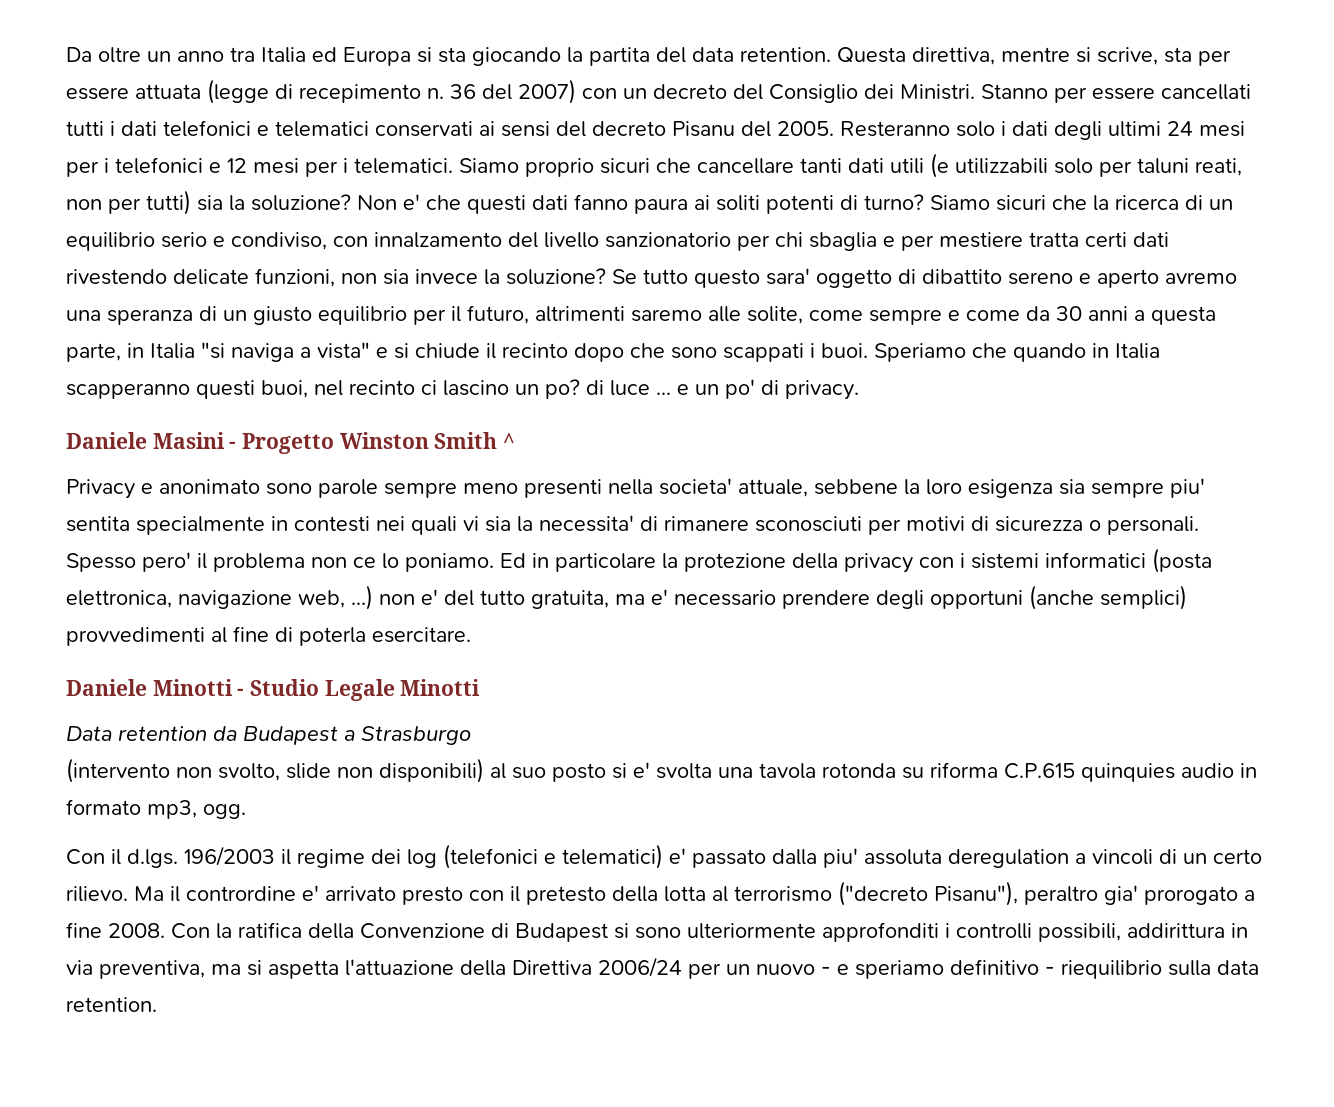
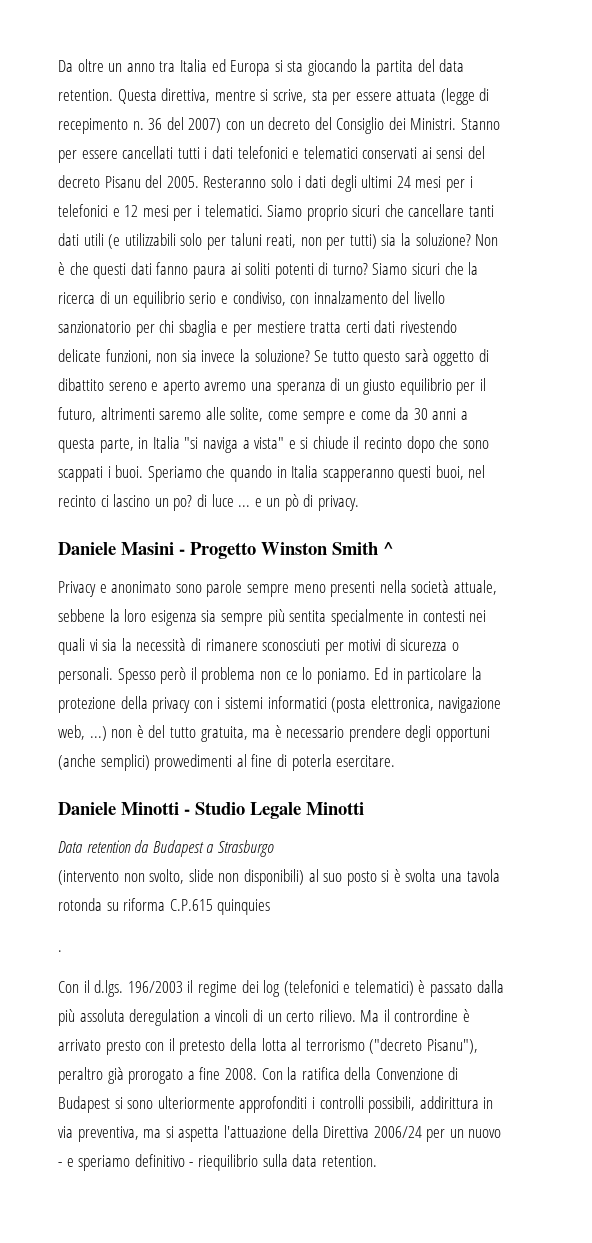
[403,194,420,210] e' -> [58,262,65,275] è
[766,268,810,285] sara' -> [404,349,429,362] sarà
[725,379,755,399] po' -> [284,494,299,511] pò
[659,478,732,495] societa' -> [411,580,450,593] società
[1170,478,1205,498] piu' -> [267,609,285,626] più
[539,515,634,532] necessita' -> [136,638,187,651] necessità
[142,552,191,572] pero' -> [160,667,187,684] però
[421,589,438,605] e' -> [136,725,144,738] è
[651,589,668,605] e' -> [274,725,282,738] è
[633,762,650,778] e' -> [393,869,401,882] è
[1181,763,1257,778] [66,799,246,819] audio in formato mp3, ogg. -> [58,950,62,952] // .
[669,848,686,864] e' -> [418,980,426,993] è
[823,848,858,868] piu' -> [58,1009,75,1026] più
[302,885,319,901] e' -> [463,1009,471,1022] è
[1104,885,1138,905] gia' -> [107,1067,124,1084] già

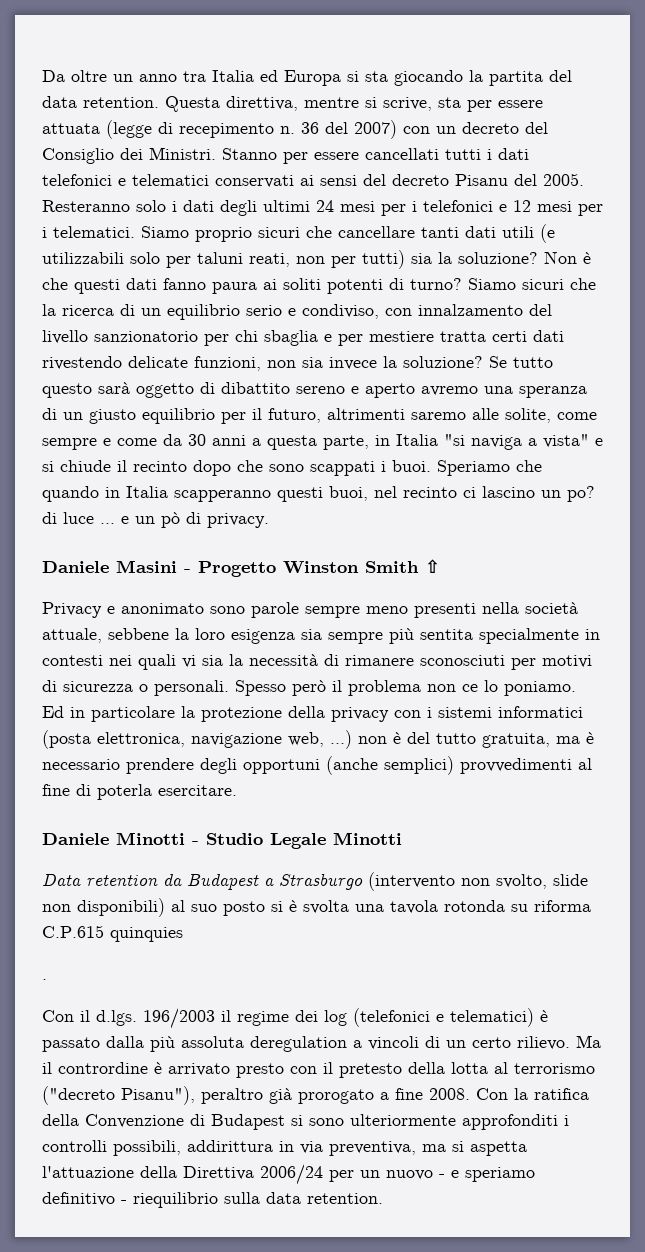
[383,542,394,555] ^ -> [425,559,440,573] ⇧
(274, 848) // -> (363, 881) none

